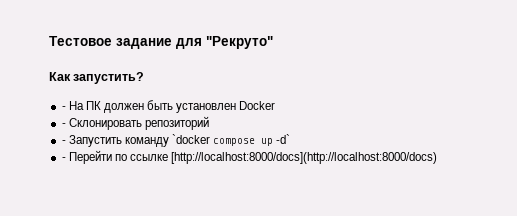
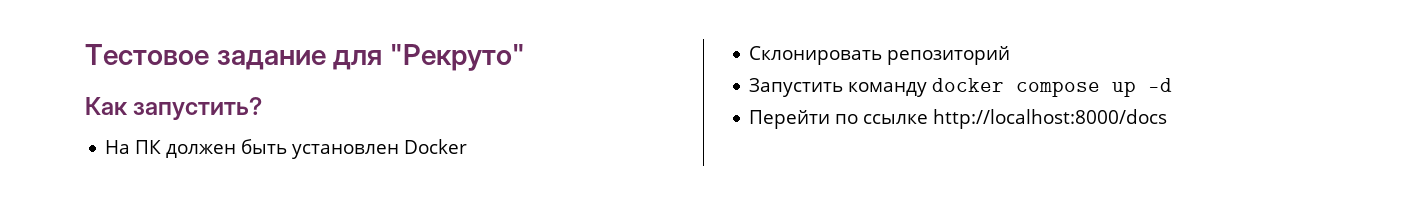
[61,106,66,110] - -> (263, 108) none
[61,123,66,127] - -> (468, 146) none
[61,140,66,144] - -> (1011, 55) none
[171,134,210,144] `docker -> [932,78,1005,92] docker
[276,134,291,144] [61,157,66,161] -d` // - -> [1148,78,1173,92] -d //
[171,152,438,164] [http://localhost:8000/docs](http://localhost:8000/docs) -> [933,109,1168,129] http://localhost:8000/docs

